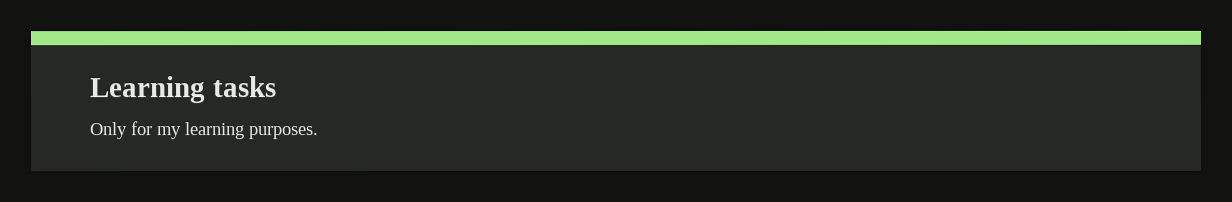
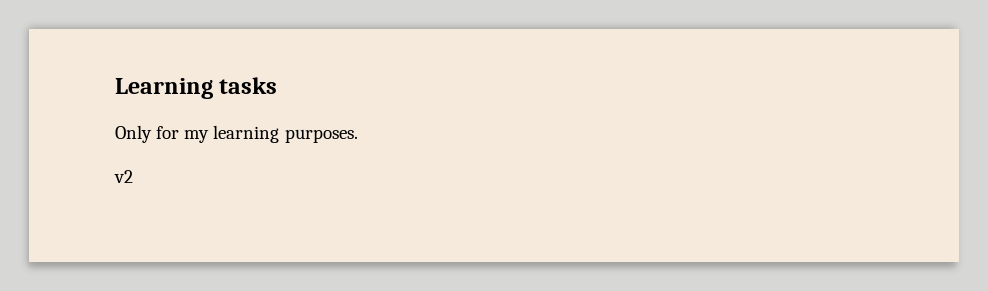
(319, 133) none -> [114,170,133,183] // v2

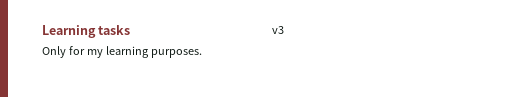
[114,170,133,183] v2 -> [272,26,284,34] v3

